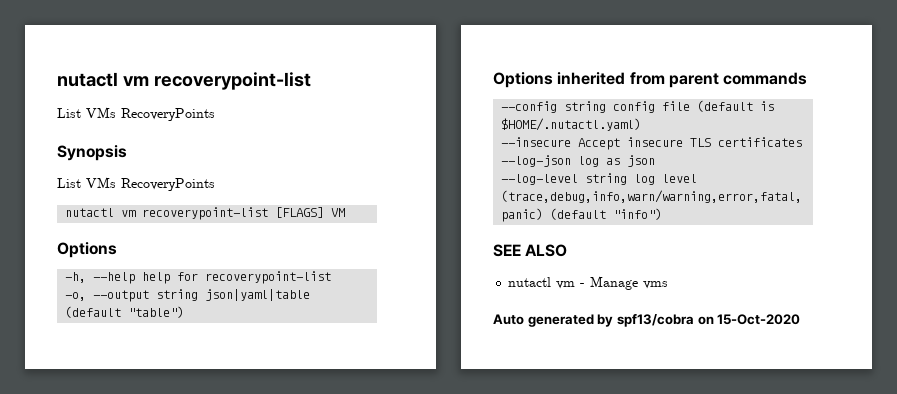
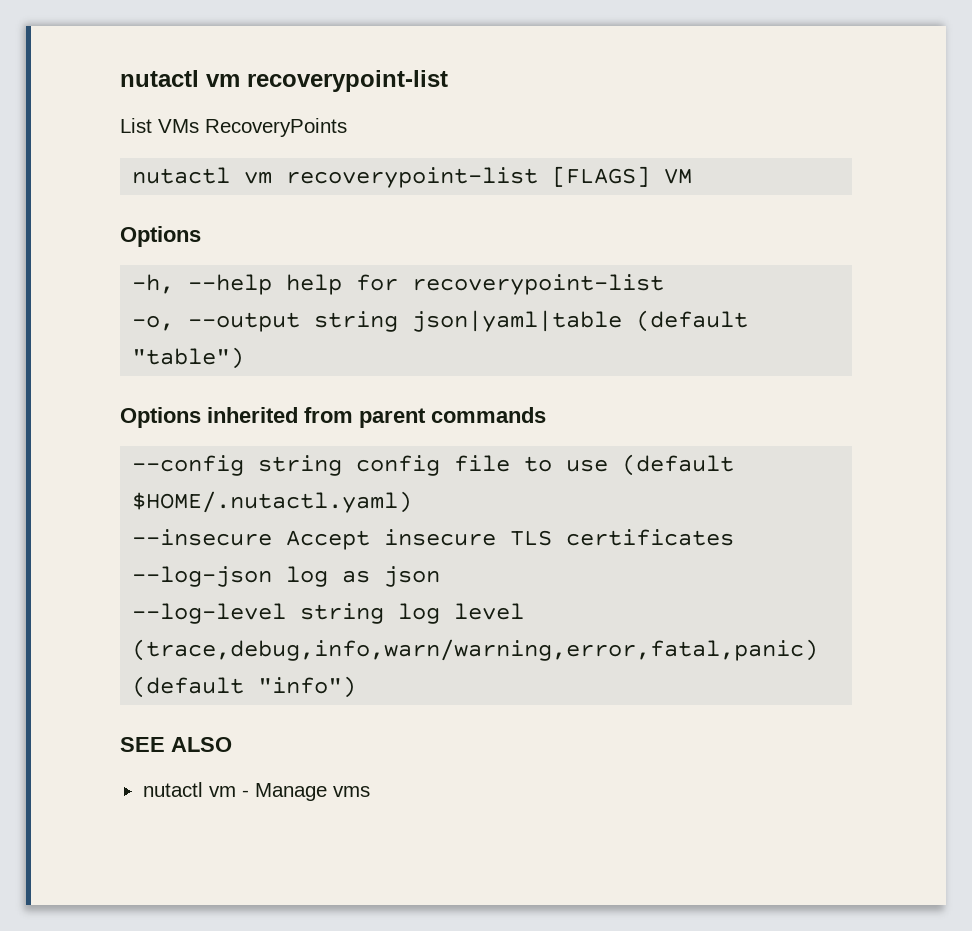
[57,145,127,161] [57,177,215,191] // Synopsis // List VMs RecoveryPoints -> (347, 127) none
[697,100,775,112] (default is -> [524,454,735,476] to use (default
[493,314,801,327] // Auto generated by spf13/cobra on 15-Oct-2020 -> (370, 791) none

